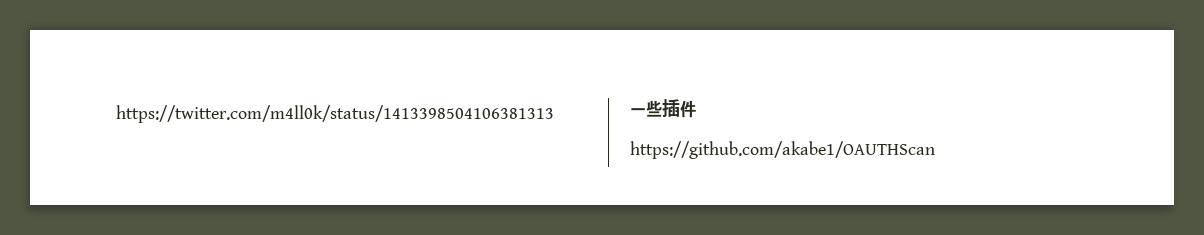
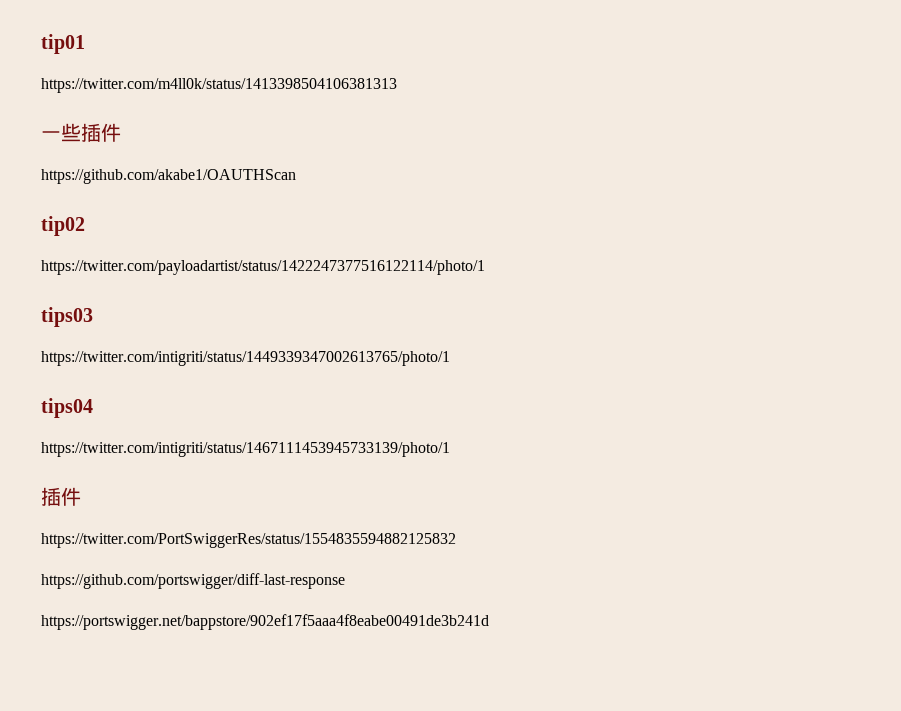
(116, 114) none -> [41,34,85,54] tip01 //
(935, 150) none -> [41,216,85,236] [41,260,485,275] [41,307,93,327] [41,351,450,366] [41,398,93,418] [41,442,450,457] [41,487,81,506] [41,533,456,548] [41,573,345,589] [41,614,489,630] // tip02 // https://twitter.com/payloadartist/status/1422247377516122114/photo/1 // tips03 // https://twitter.com/intigriti/status/1449339347002613765/photo/1 // tips04 // https://twitter.com/intigriti/status/1467111453945733139/photo/1 // 插件 // https://twitter.com/PortSwiggerRes/status/1554835594882125832 // https://github.com/portswigger/diff-last-response // https://portswigger.net/bappstore/902ef17f5aaa4f8eabe00491de3b241d

